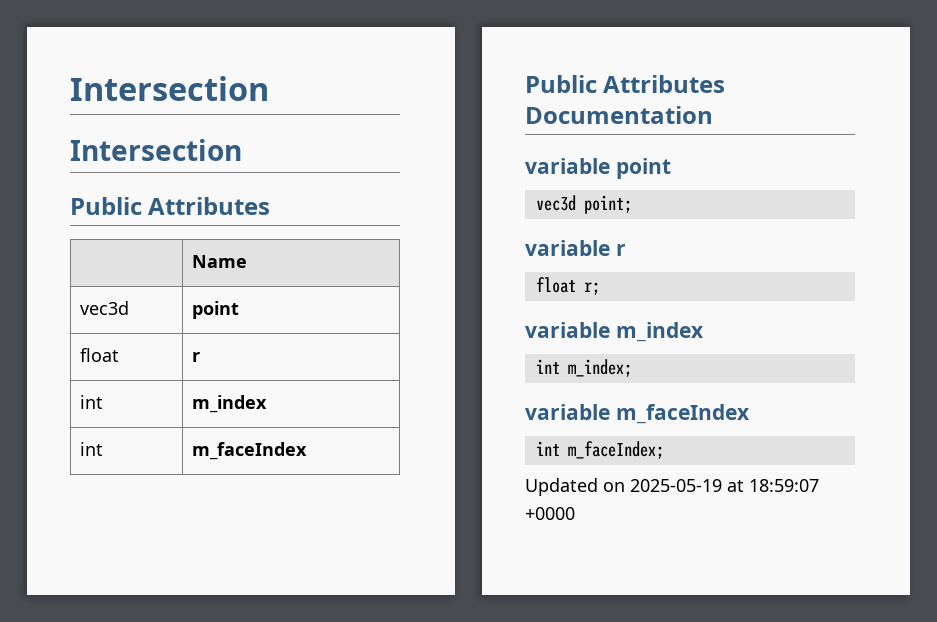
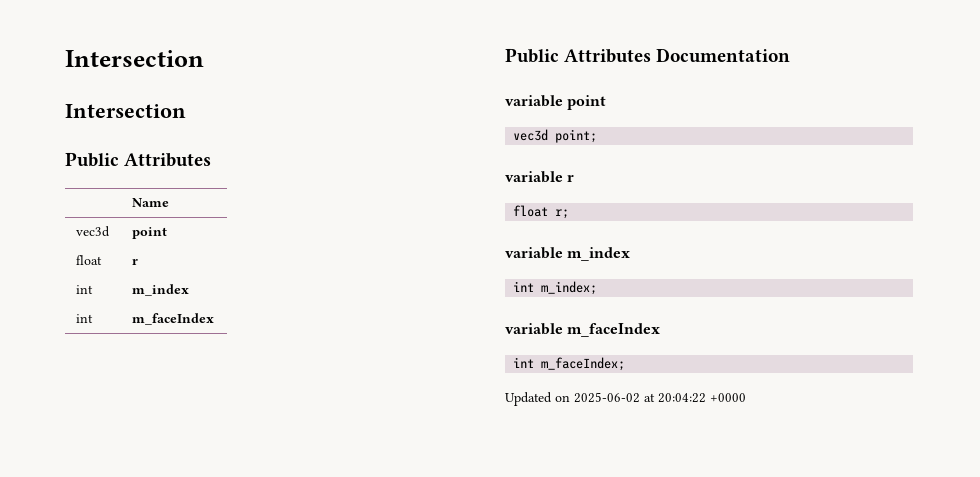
[630,479,819,492] 2025-05-19 at 18:59:07 -> [574,392,706,403] 2025-06-02 at 20:04:22

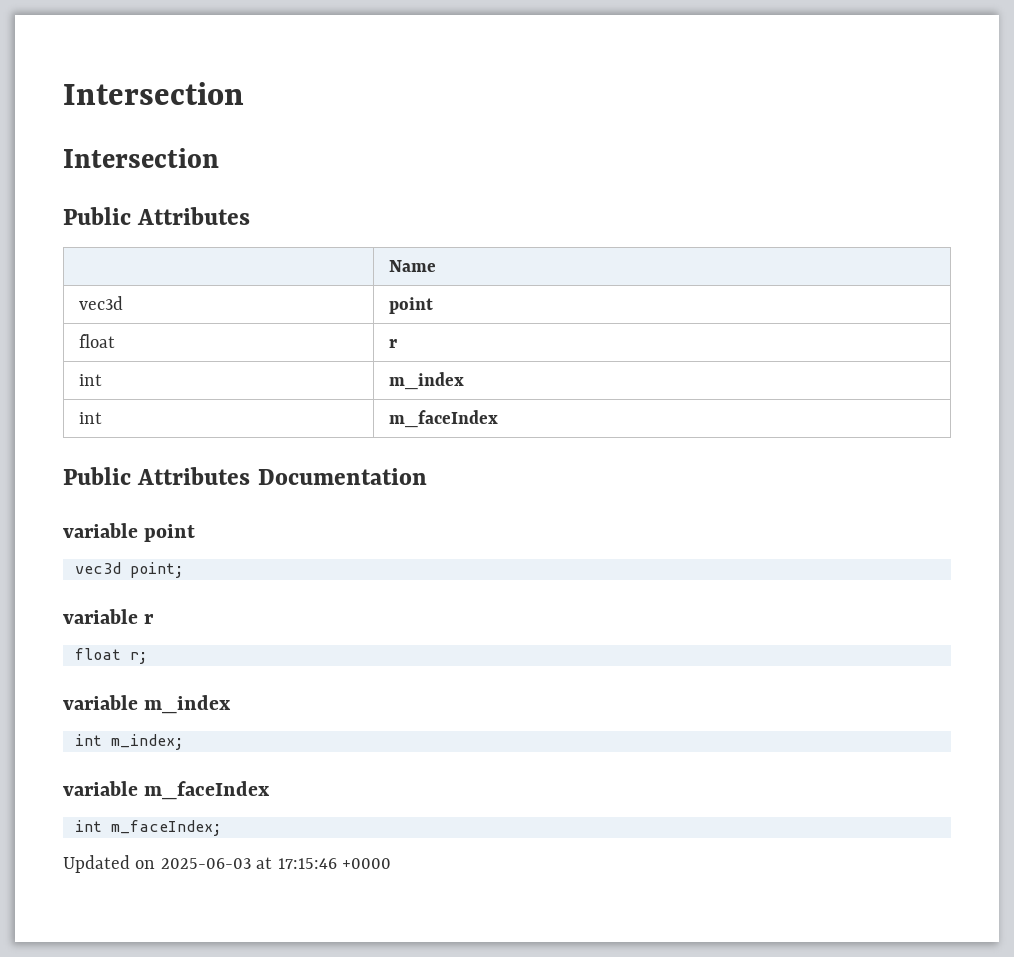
[574,392,706,403] 2025-06-02 at 20:04:22 -> [160,857,337,869] 2025-06-03 at 17:15:46

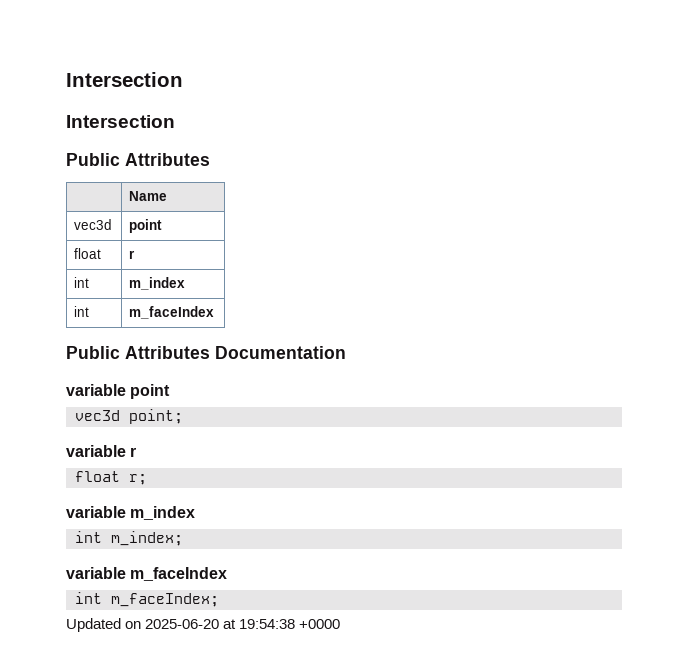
[160,857,337,869] 2025-06-03 at 17:15:46 -> [145,619,296,629] 2025-06-20 at 19:54:38

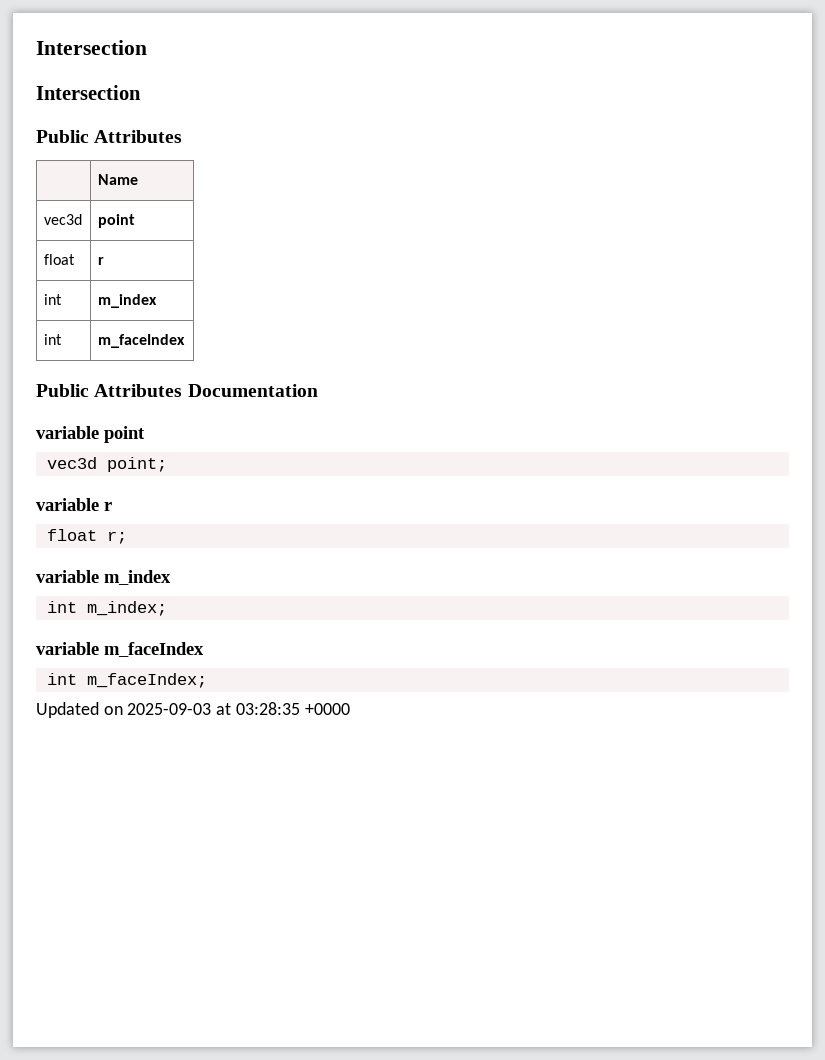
[145,619,296,629] 2025-06-20 at 19:54:38 -> [127,702,300,715] 2025-09-03 at 03:28:35

